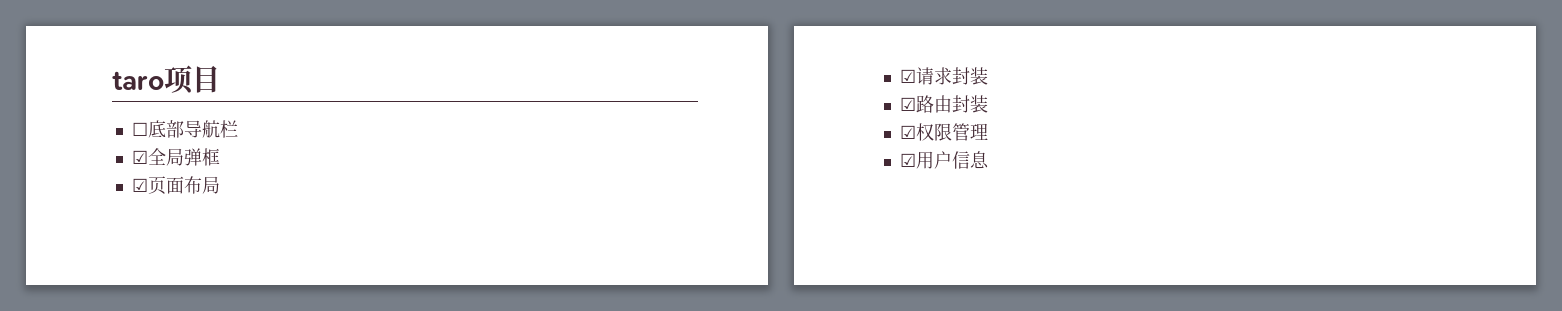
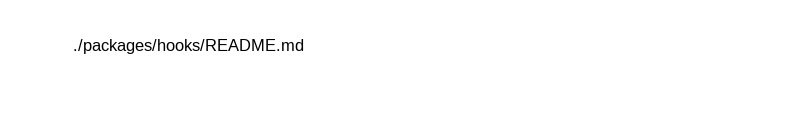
[112,65,220,94] [131,120,238,138] [131,148,220,166] [131,176,220,195] [899,67,988,85] [899,95,988,113] [899,123,988,141] [899,151,989,169] taro项目 // ☐底部导航栏 // ☑全局弹框 // ☑页面布局 // ☑请求封装 // ☑路由封装 // ☑权限管理 // ☑用户信息 -> [73,39,304,54] ./packages/hooks/README.md

